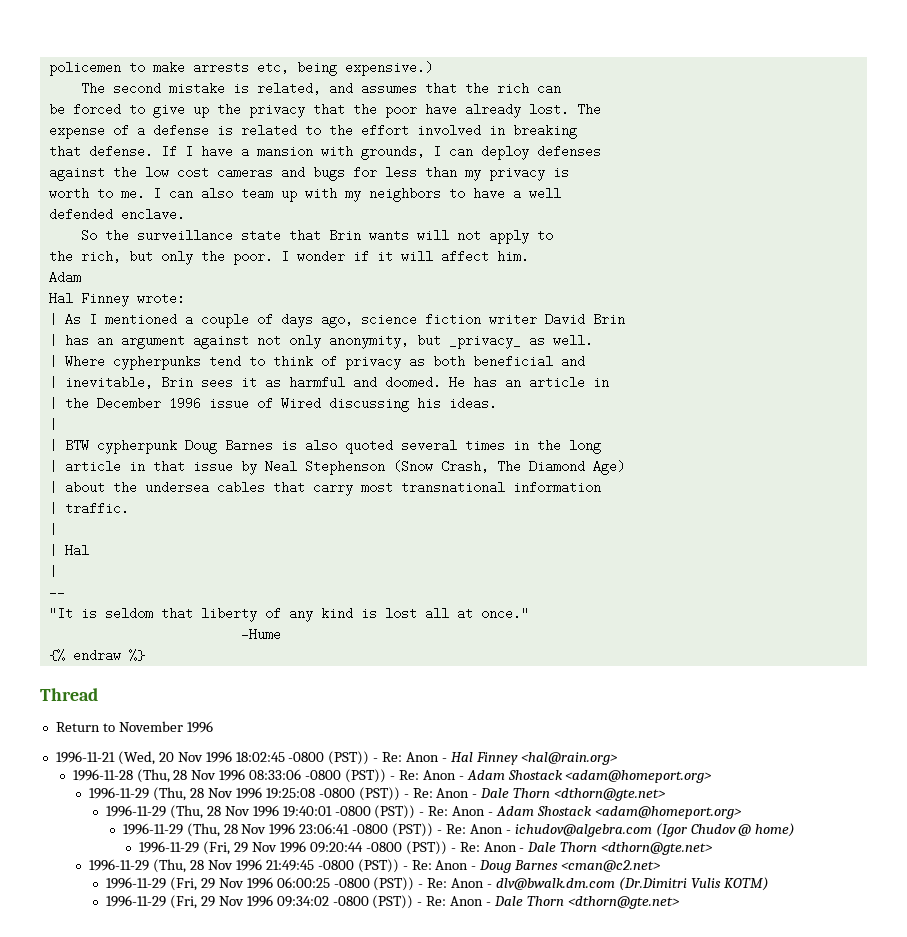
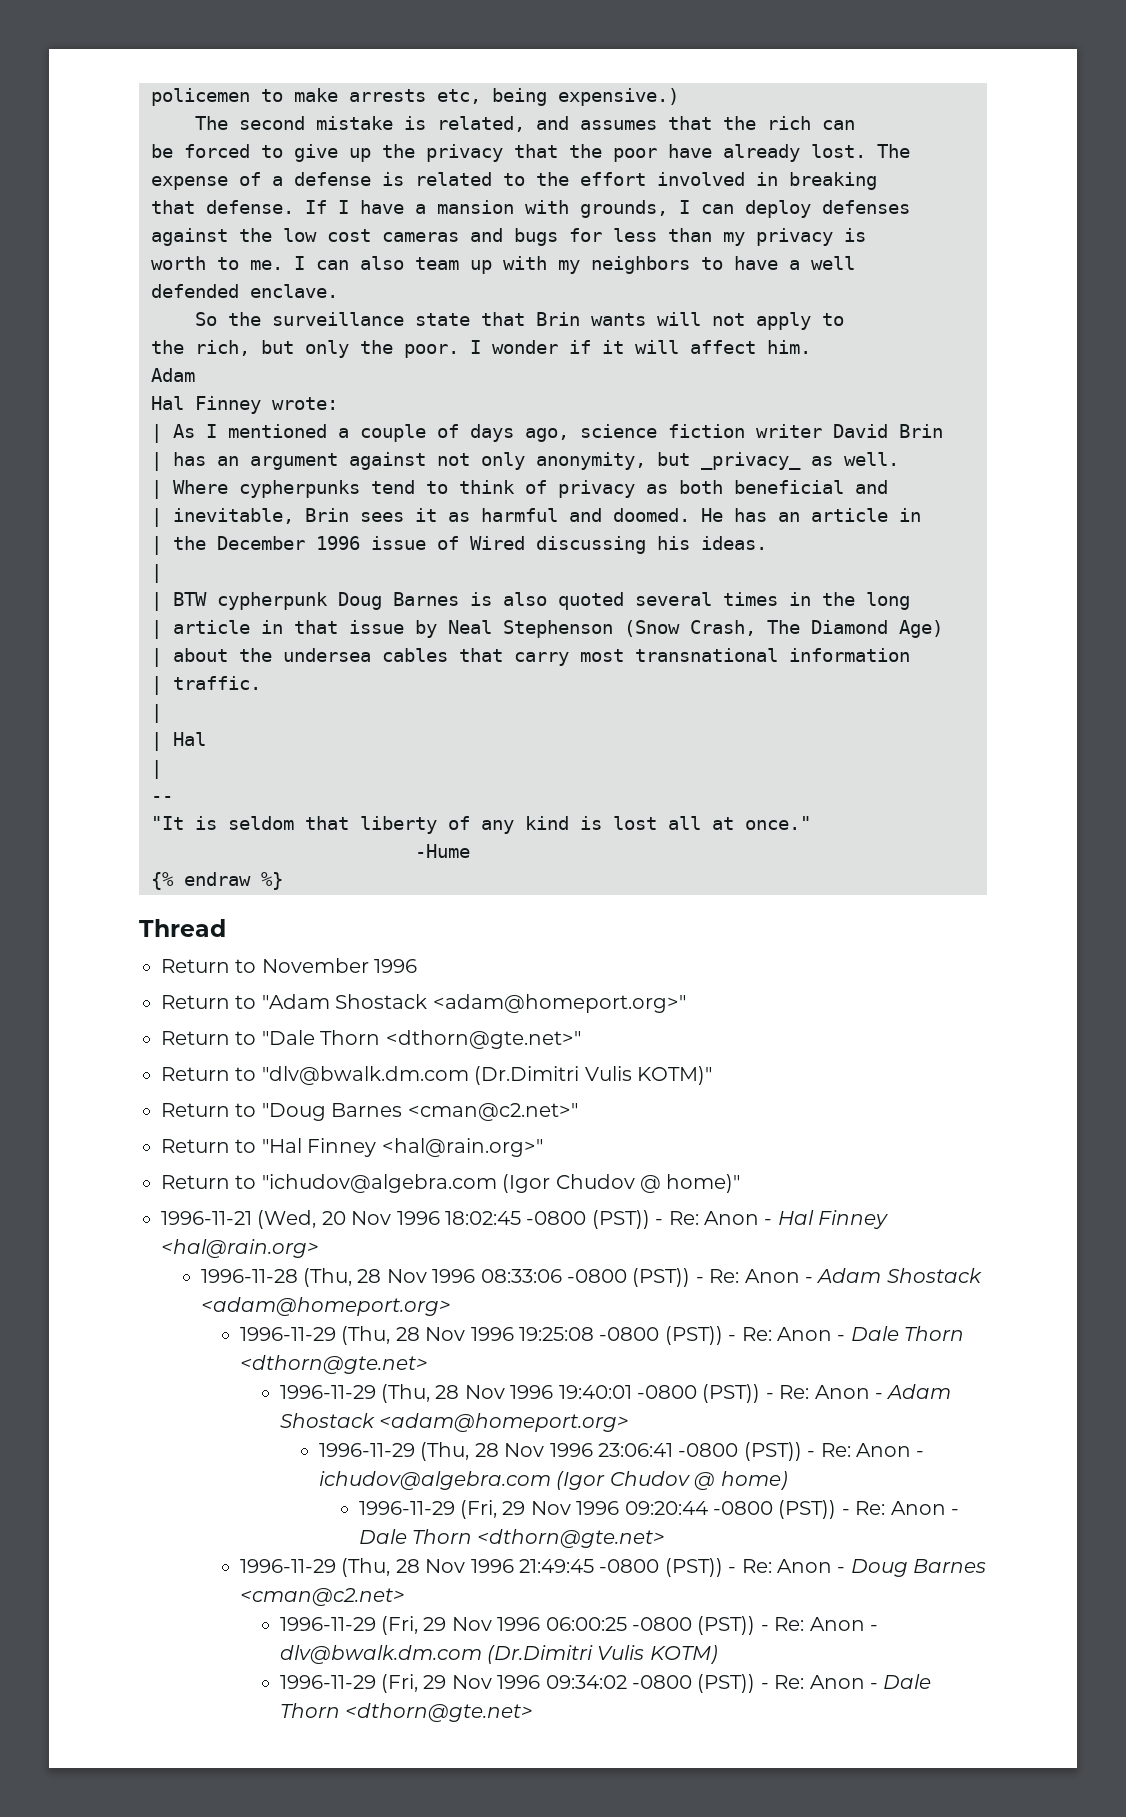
(213, 727) none -> [161,994,686,1013] [161,1030,581,1049] [161,1066,712,1085] [161,1103,578,1121] [161,1138,543,1157] [161,1174,741,1193] // Return to "Adam Shostack <adam@homeport.org>" // Return to "Dale Thorn <dthorn@gte.net>" // Return to "dlv@bwalk.dm.com (Dr.Dimitri Vulis KOTM)" // Return to "Doug Barnes <cman@c2.net>" // Return to "Hal Finney <hal@rain.org>" // Return to "ichudov@algebra.com (Igor Chudov @ home)"

